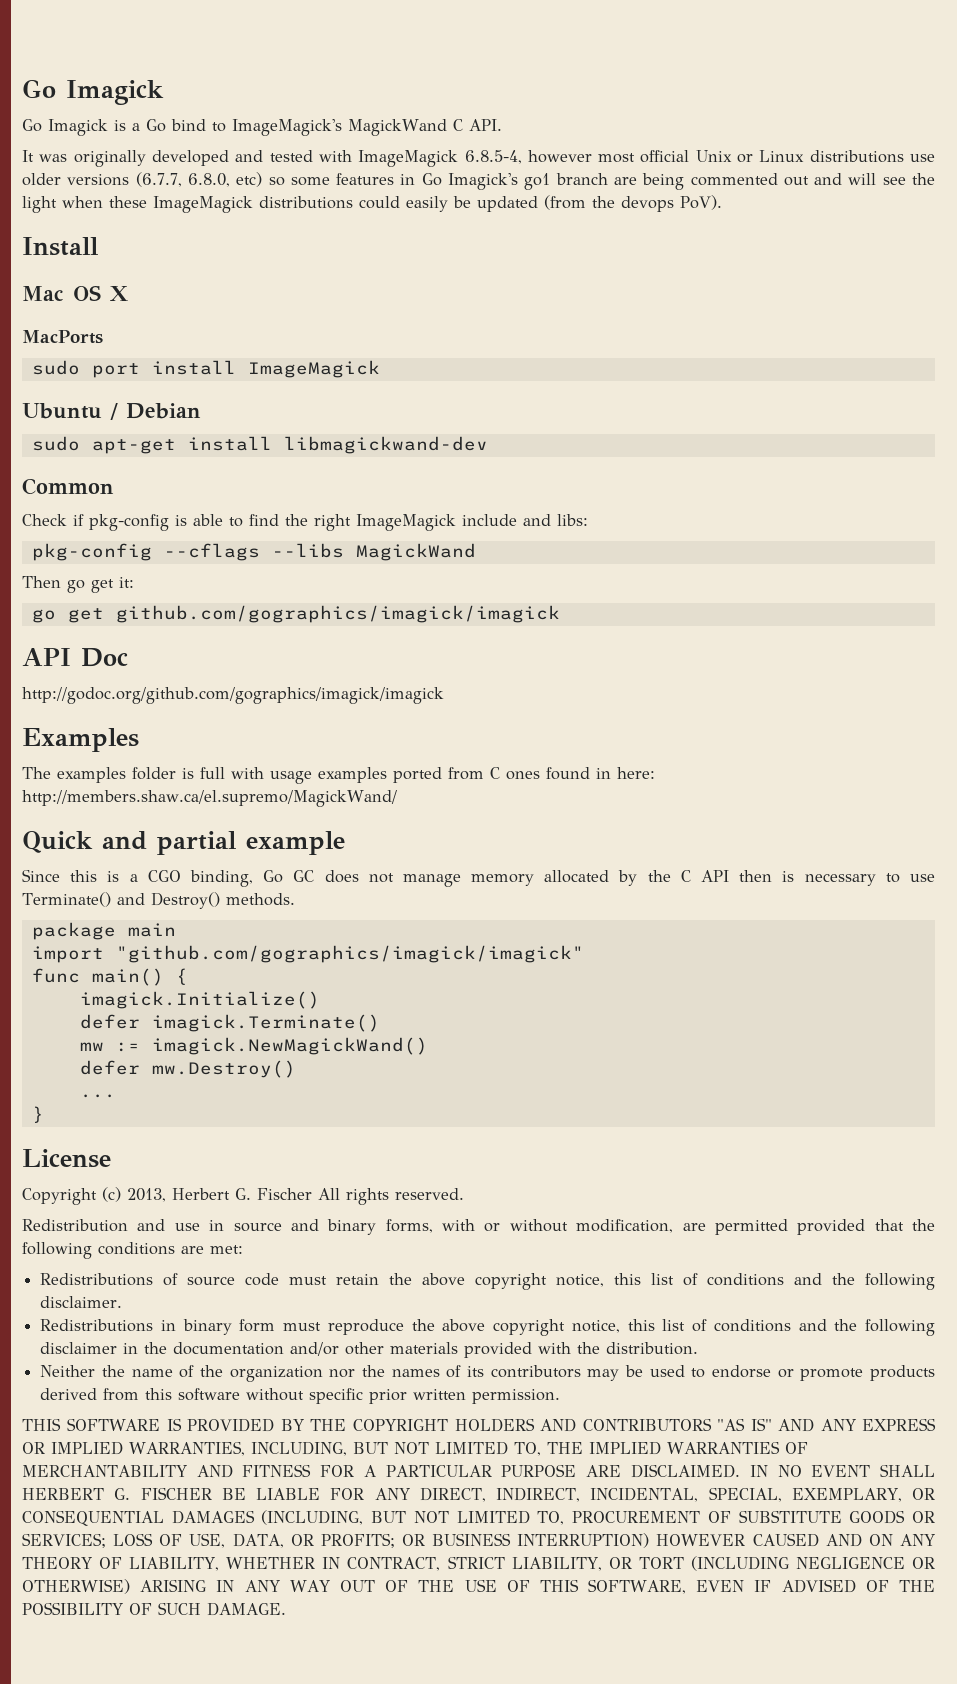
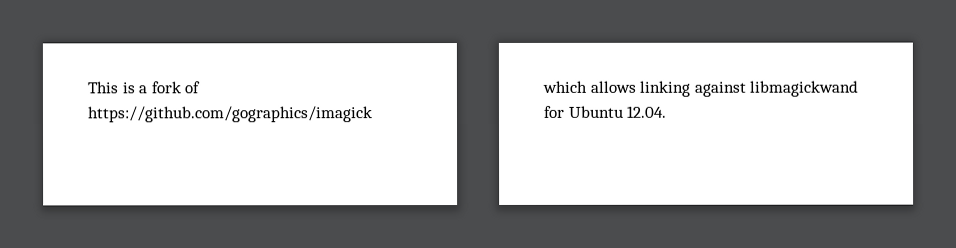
[22,79,164,105] [22,119,502,136] [22,150,935,167] [22,172,935,190] [22,195,722,213] [22,237,98,256] [22,285,128,301] [22,330,103,344] [31,360,380,378] [22,403,201,420] [31,436,488,454] [22,478,114,495] [22,514,588,531] [31,543,476,561] [22,576,134,593] [31,605,560,623] [22,648,128,667] [22,687,444,704] [22,728,139,752] [22,767,655,784] [22,790,397,807] [22,831,345,855] [22,869,935,887] [22,892,295,909] [31,922,176,940] [31,945,584,963] [31,968,188,986] [79,991,320,1009] [79,1014,380,1032] [79,1037,428,1055] [79,1060,296,1078] [79,1094,116,1098] [31,1106,44,1123] [22,1149,111,1168] [22,1187,464,1205] [22,1219,935,1235] [22,1242,243,1259] [40,1273,936,1290] [40,1296,123,1308] [40,1319,936,1336] [40,1342,699,1358] [40,1365,936,1382] [40,1388,561,1404] [22,1418,936,1432] [22,1441,808,1456] [22,1464,935,1478] [22,1487,936,1502] [22,1510,936,1526] [22,1533,936,1548] [22,1556,936,1571] [22,1579,935,1594] [22,1602,286,1616] Go Imagick // Go Imagick is a Go bind to ImageMagick's MagickWand C API. // It was originally developed and tested with ImageMagick 6.8.5-4, however most official Unix or Linux distributions use older versions (6.7.7, 6.8.0, etc) so some features in Go Imagick's go1 branch are being commented out and will see the light when these ImageMagick distributions could easily be updated (from the devops PoV). // Install // Mac OS X // MacPorts // sudo port install ImageMagick // Ubuntu / Debian // sudo apt-get install libmagickwand-dev // Common // Check if pkg-config is able to find the right ImageMagick include and libs: // pkg-config --cflags --libs MagickWand // Then go get it: // go get github.com/gographics/imagick/imagick // API Doc // http://godoc.org/github.com/gographics/imagick/imagick // Examples // The examples folder is full with usage examples ported from C ones found in here: http://members.shaw.ca/el.supremo/MagickWand/ // Quick and partial example // Since this is a CGO binding, Go GC does not manage memory allocated by the C API then is necessary to use Terminate() and Destroy() methods. // package main // import "github.com/gographics/imagick/imagick" // func main() { // imagick.Initialize() // defer imagick.Terminate() // mw := imagick.NewMagickWand() // defer mw.Destroy() // ... // } // License // Copyright (c) 2013, Herbert G. Fischer All rights reserved. // Redistribution and use in source and binary forms, with or without modification, are permitted provided that the following conditions are met: // Redistributions of source code must retain the above copyright notice, this list of conditions and the following disclaimer. // Redistributions in binary form must reproduce the above copyright notice, this list of conditions and the following disclaimer in the documentation and/or other materials provided with the distribution. // Neither the name of the organization nor the names of its contributors may be used to endorse or promote products derived from this software without specific prior written permission. // THIS SOFTWARE IS PROVIDED BY THE COPYRIGHT HOLDERS AND CONTRIBUTORS "AS IS" AND ANY EXPRESS OR IMPLIED WARRANTIES, INCLUDING, BUT NOT LIMITED TO, THE IMPLIED WARRANTIES OF MERCHANTABILITY AND FITNESS FOR A PARTICULAR PURPOSE ARE DISCLAIMED. IN NO EVENT SHALL HERBERT G. FISCHER BE LIABLE FOR ANY DIRECT, INDIRECT, INCIDENTAL, SPECIAL, EXEMPLARY, OR CONSEQUENTIAL DAMAGES (INCLUDING, BUT NOT LIMITED TO, PROCUREMENT OF SUBSTITUTE GOODS OR SERVICES; LOSS OF USE, DATA, OR PROFITS; OR BUSINESS INTERRUPTION) HOWEVER CAUSED AND ON ANY THEORY OF LIABILITY, WHETHER IN CONTRACT, STRICT LIABILITY, OR TORT (INCLUDING NEGLIGENCE OR OTHERWISE) ARISING IN ANY WAY OUT OF THE USE OF THIS SOFTWARE, EVEN IF ADVISED OF THE POSSIBILITY OF SUCH DAMAGE. -> [87,81,201,94] [87,106,372,123] [542,80,859,97] [543,105,667,118] This is a fork of https://github.com/gographics/imagick which allows linking against libmagickwand for Ubuntu 12.04.

